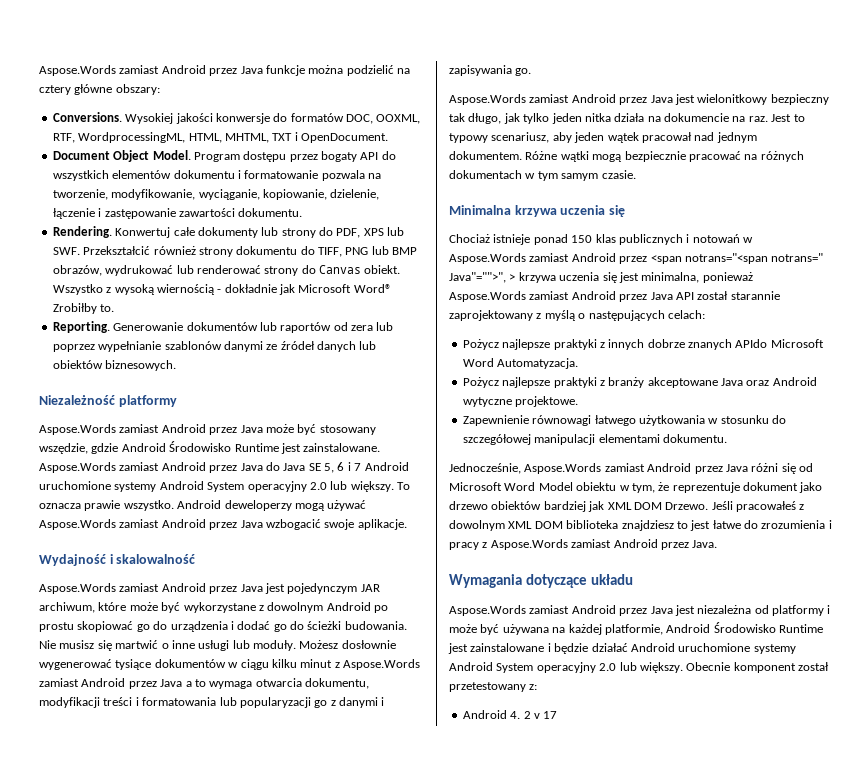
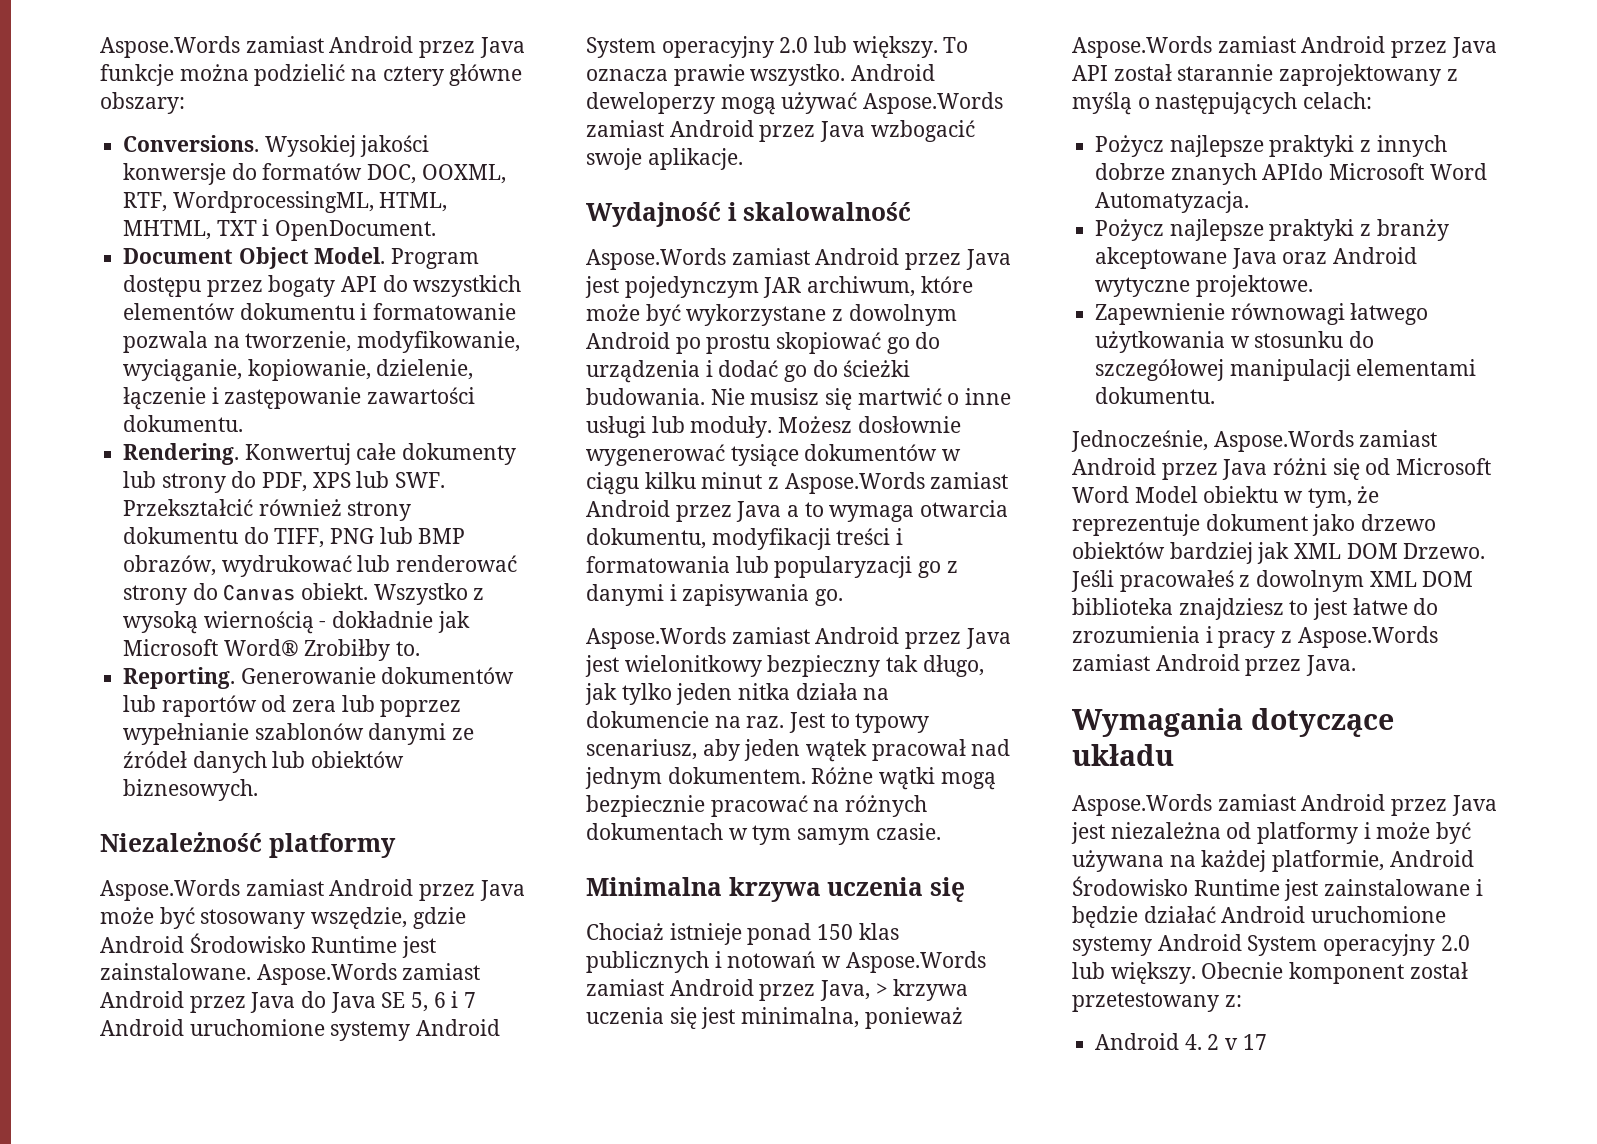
[650,253,824,264] [449,272,506,283] <span notrans="<span notrans=" Java"="">", -> [820,980,871,1001] Java,

